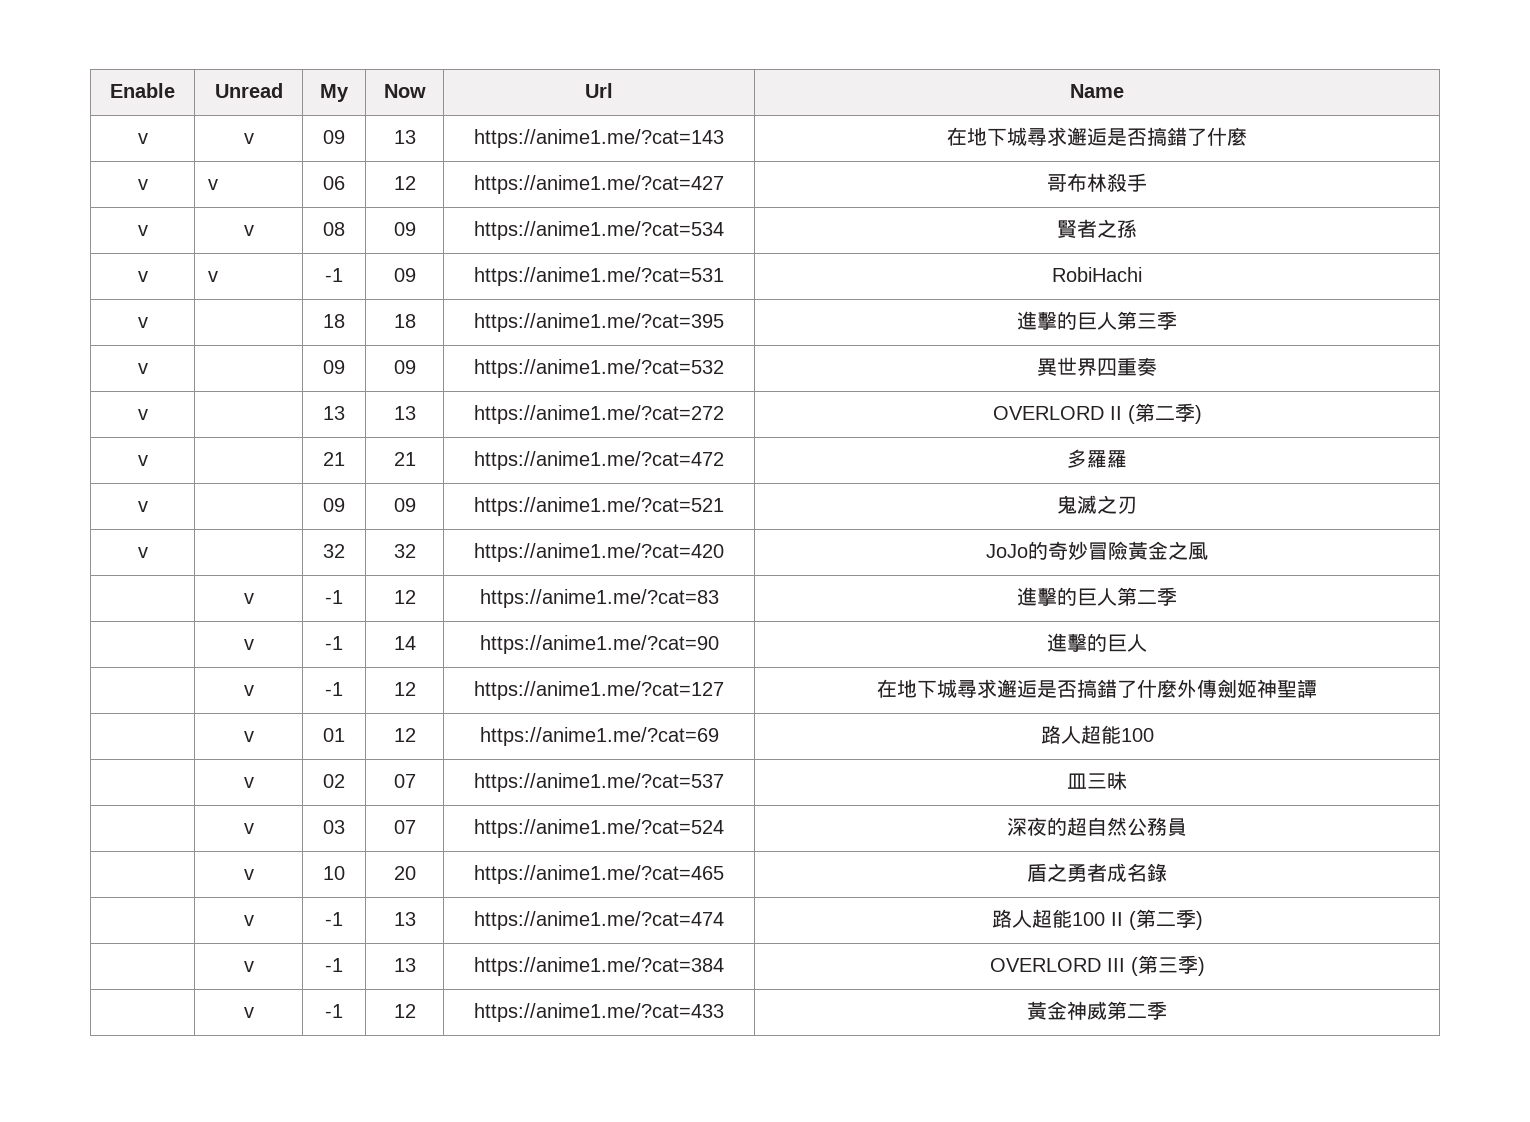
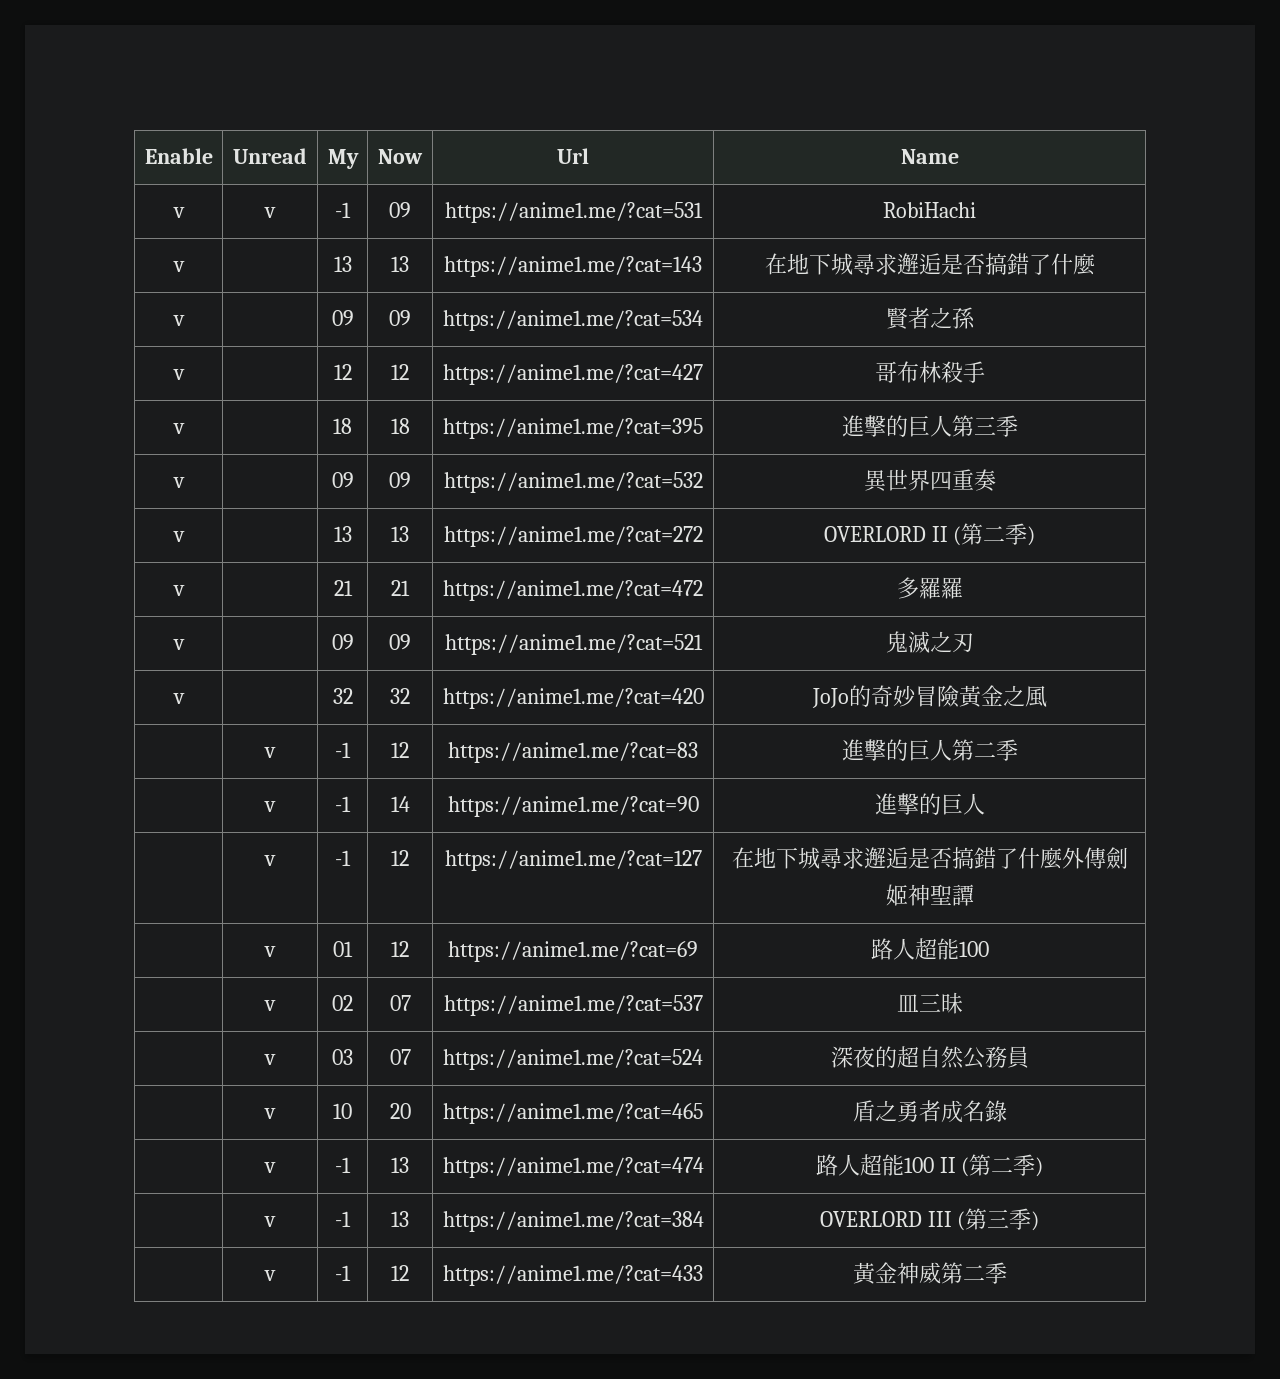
[323,130,345,144] | 09 -> [335,202,351,218] [389,202,411,218] [444,202,703,223] [883,202,977,218] [172,261,185,272] [333,256,352,272] | -1 | 09 | https://anime1.me/?cat=531 | RobiHachi // v | | 13
[207,179,218,190] [323,176,345,190] [393,176,416,190] [474,175,724,194] [1047,173,1147,192] [137,225,148,236] [243,225,254,236] [323,222,345,236] v | 06 | 12 | https://anime1.me/?cat=427 | 哥布林殺手 // v | v | 08 -> [331,310,354,326] | 09
[207,271,218,282] [325,268,343,282] [393,268,416,282] [474,267,724,286] [1052,267,1142,282] v | -1 | 09 | https://anime1.me/?cat=531 | RobiHachi -> [333,364,352,380] [391,364,409,380] [443,364,703,385] [874,361,985,383] | 12 | 12 | https://anime1.me/?cat=427 | 哥布林殺手

